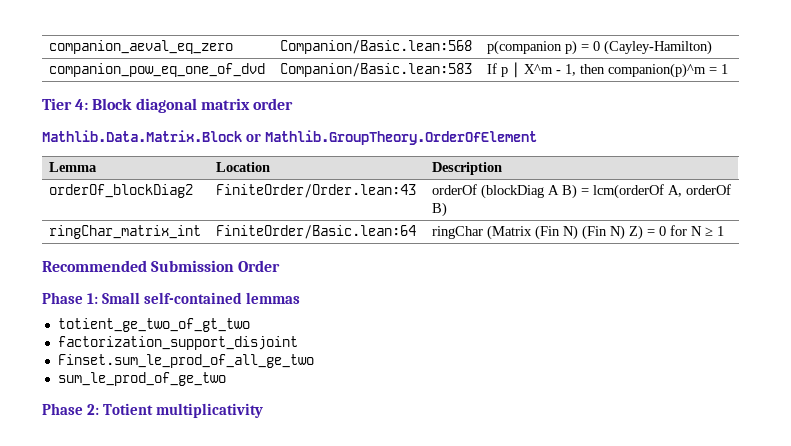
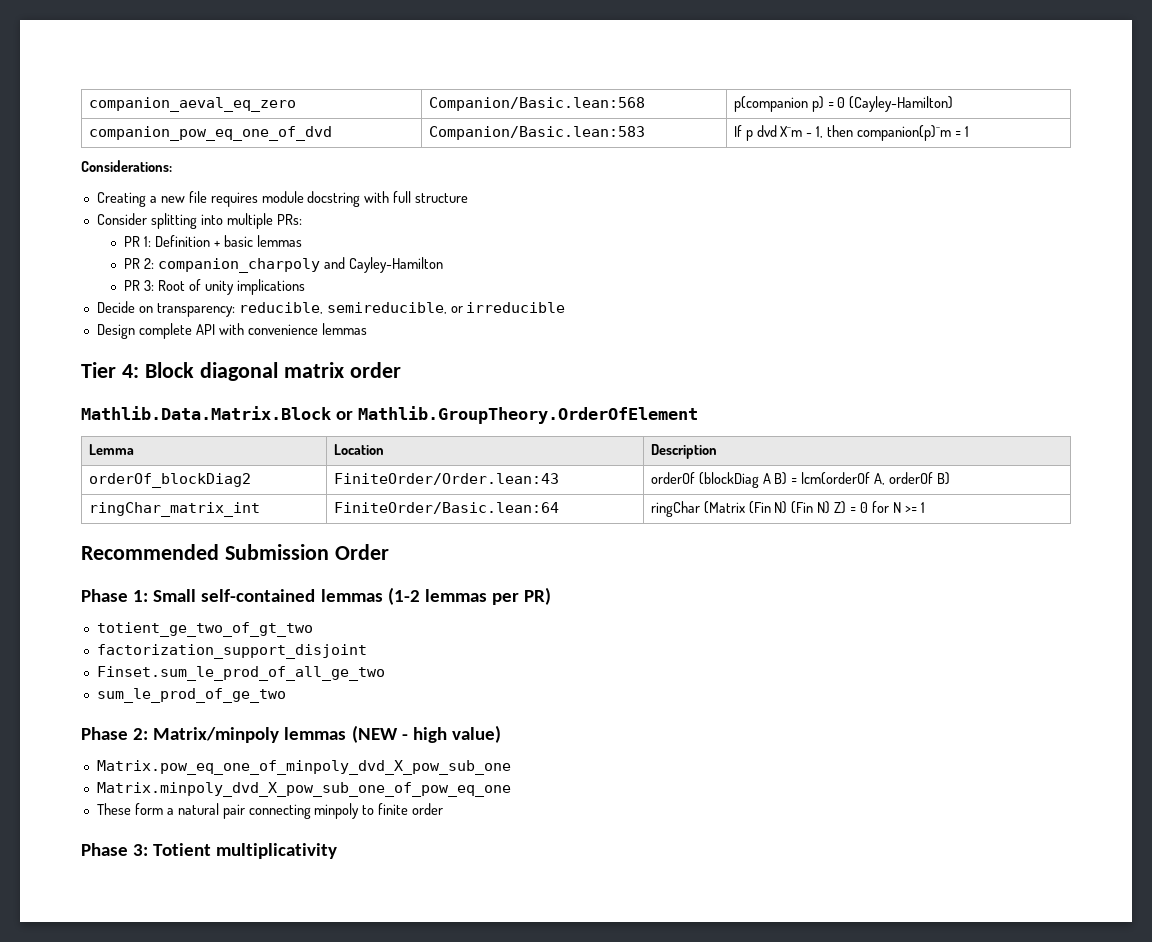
[512,62,521,78] ∣ -> [756,125,777,137] dvd
(729, 69) none -> [81,160,172,172] [96,191,469,207] [96,213,302,229] [124,235,302,247] [124,257,443,273] [124,279,305,295] [96,301,566,317] [96,323,367,339] // Considerations: // Creating a new file requires module docstring with full structure // Consider splitting into multiple PRs: // PR 1: Definition + basic lemmas // PR 2: companion_charpoly and Cayley-Hamilton // PR 3: Root of unity implications // Decide on transparency: reducible, semireducible, or irreducible // Design complete API with convenience lemmas
[705,227,714,236] ≥ -> [904,506,917,513] >=
(300, 298) none -> [387,587,552,605] (1-2 lemmas per PR)
(99, 409) none -> [153,725,501,743] [96,760,511,775] [96,782,511,797] [96,803,444,819] [81,843,149,856] Matrix/minpoly lemmas (NEW - high value) // Matrix.pow_eq_one_of_minpoly_dvd_X_pow_sub_one // Matrix.minpoly_dvd_X_pow_sub_one_of_pow_eq_one // These form a natural pair connecting minpoly to finite order // Phase 3:

